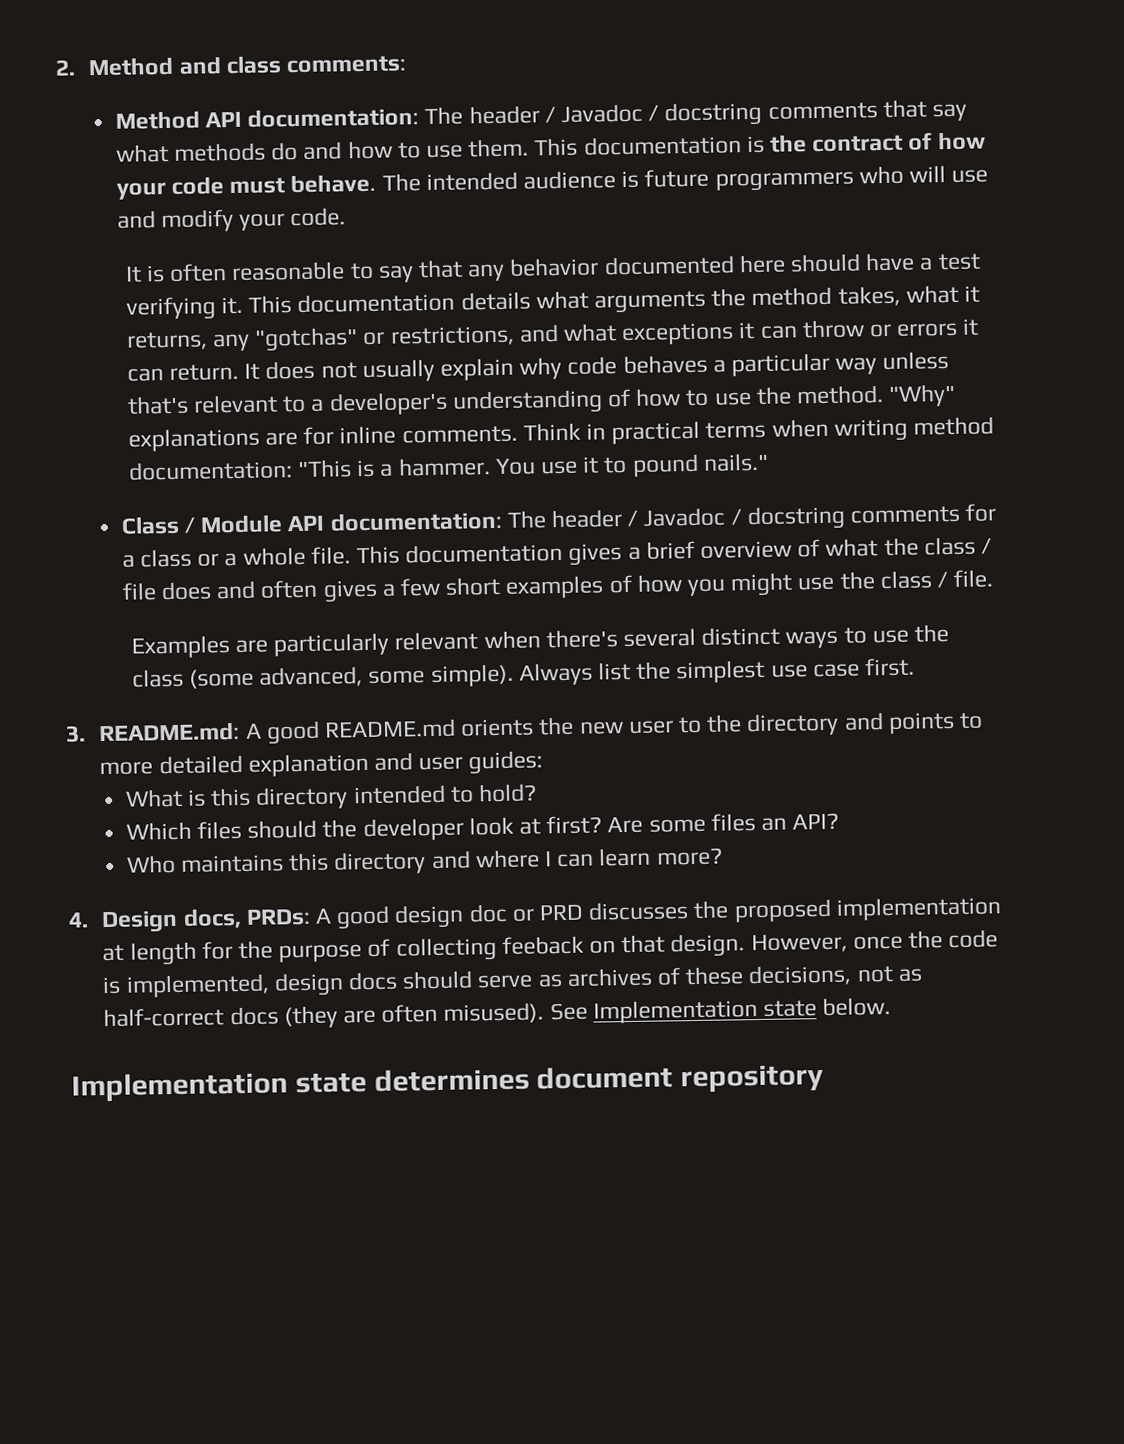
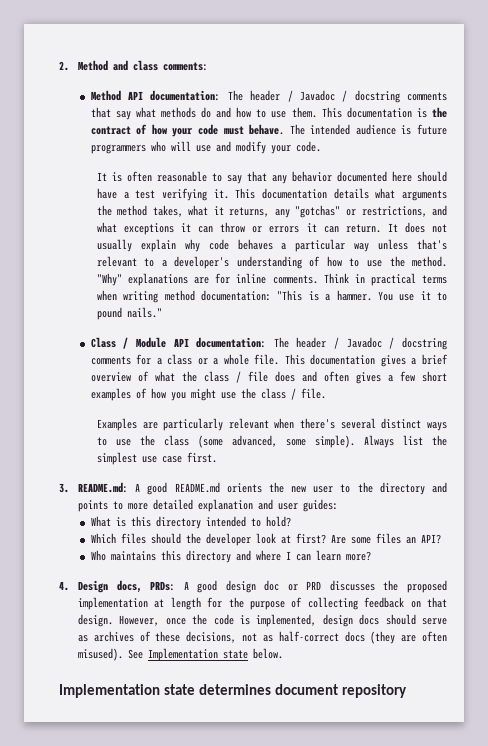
[501,935,584,955] feeback -> [364,597,405,608] feedback

